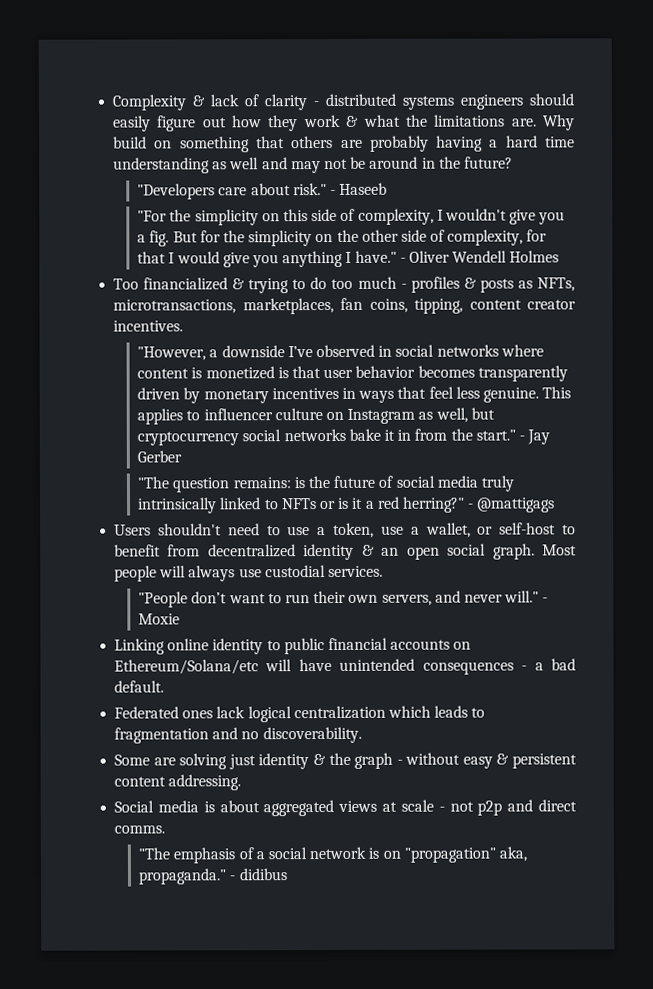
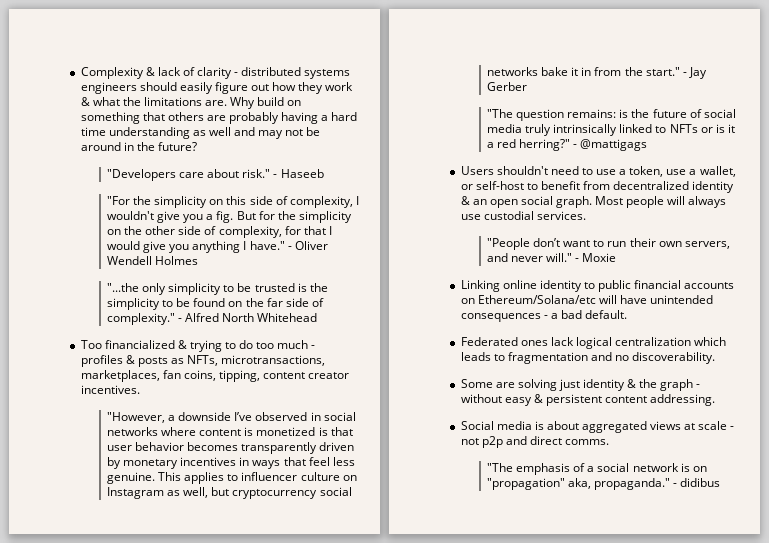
(560, 256) none -> [107,283,328,295] [107,298,324,310] [107,313,318,325] // "...the only simplicity to be trusted is the simplicity to be found on the far side of complexity." - Alfred North Whitehead

